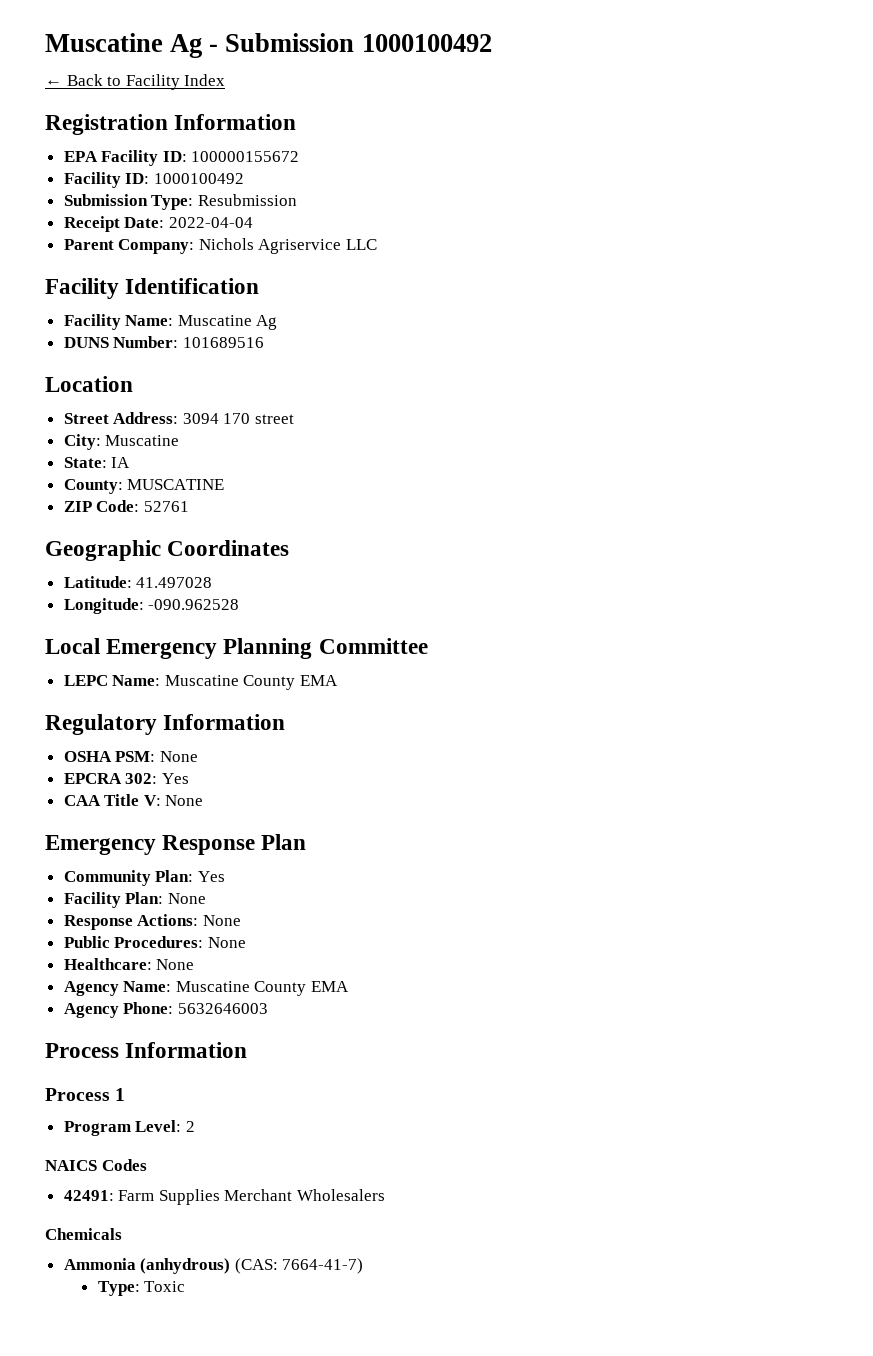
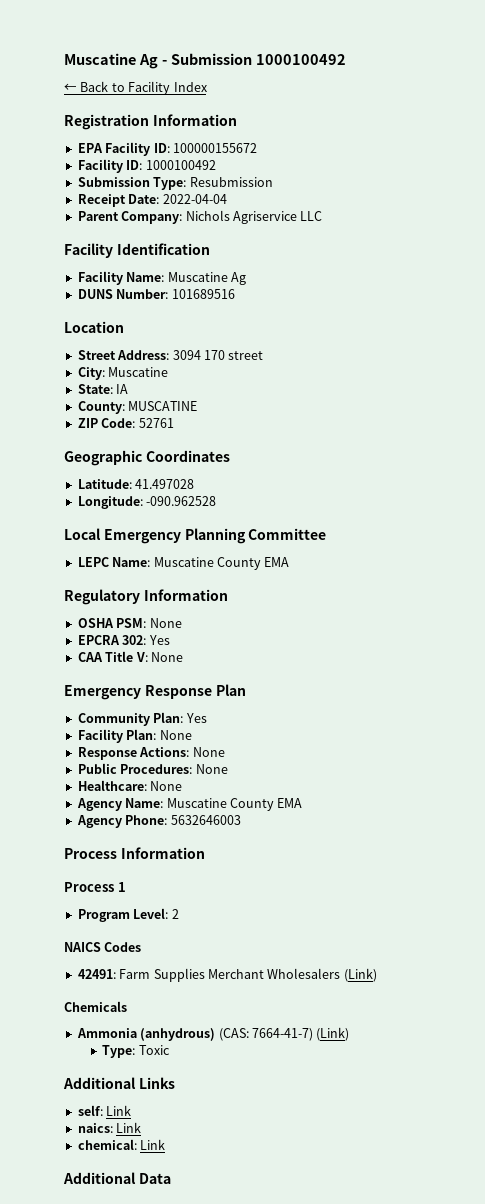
(386, 1195) none -> [343,968,377,982] (Link)
(364, 1266) none -> [316,1027,350,1041] (Link)
(186, 1286) none -> [63,1077,175,1089] [77,1105,132,1116] [77,1122,142,1133] [77,1139,166,1150] [63,1172,171,1184] // Additional Links // self: Link // naics: Link // chemical: Link // Additional Data

